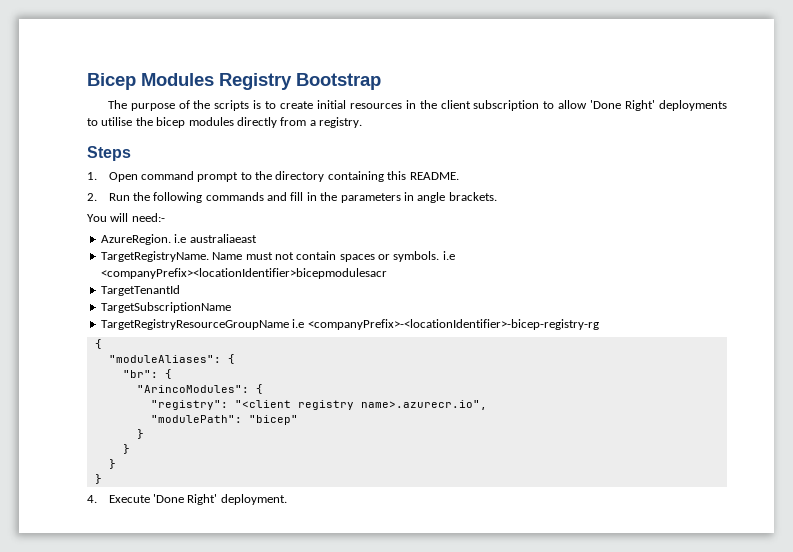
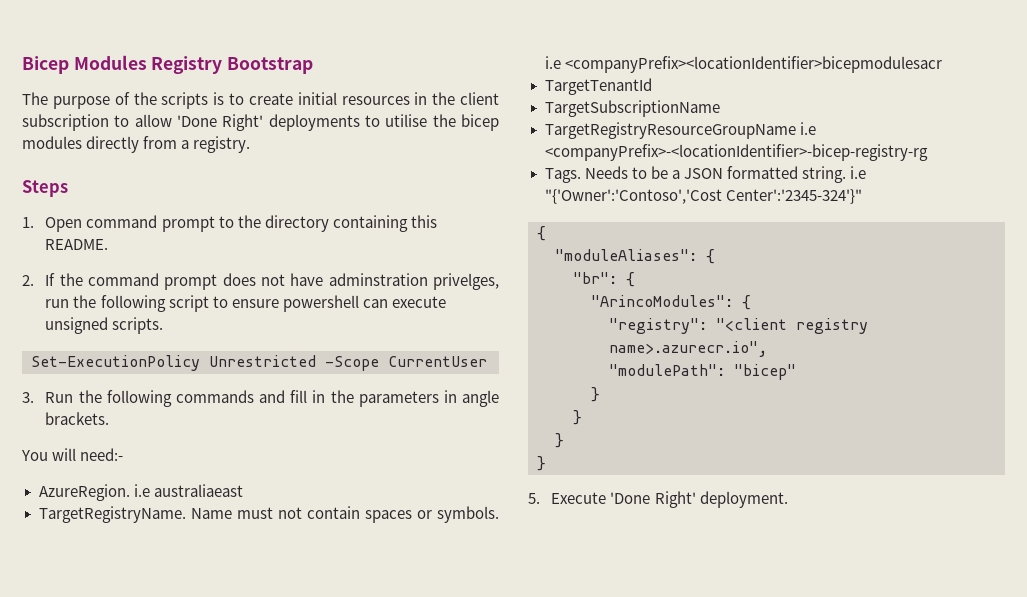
(97, 197) none -> [45,273,500,290] [45,295,446,312] [45,317,164,334] [31,355,487,371] [22,392,34,403] If the command prompt does not have adminstration privelges, run the following script to ensure powershell can execute unsigned scripts. // Set-ExecutionPolicy Unrestricted -Scope CurrentUser // 3.
(599, 324) none -> [544,166,866,183] [544,189,862,204] // Tags. Needs to be a JSON formatted string. i.e "{'Owner':'Contoso','Cost Center':'2345-324'}"
[87,495,97,503] 4. -> [528,493,540,504] 5.

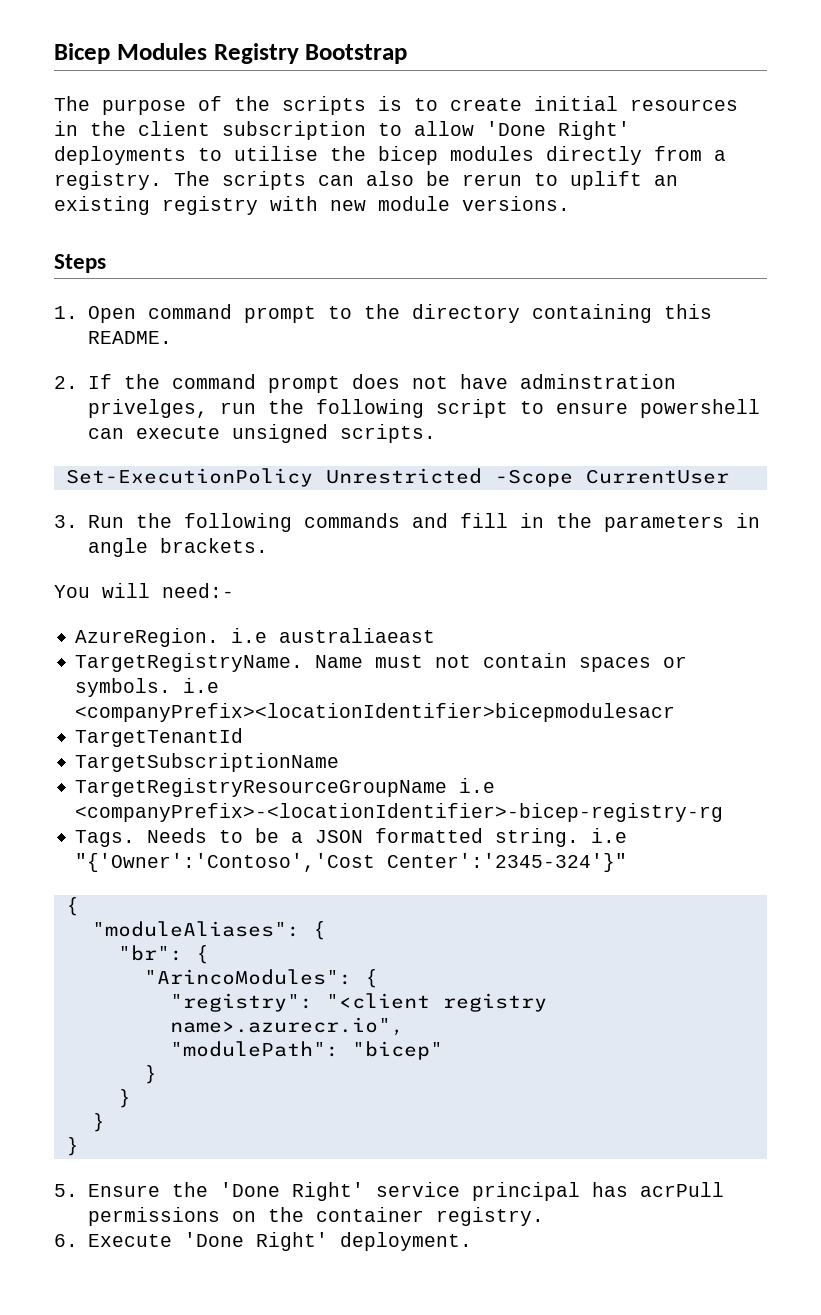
(251, 144) none -> [174,171,678,190] [54,196,570,215] The scripts can also be rerun to uplift an existing registry with new module versions.
(540, 498) none -> [87,1182,724,1201] [87,1207,544,1226] [54,1234,78,1247] Ensure the 'Done Right' service principal has acrPull permissions on the container registry. // 6.

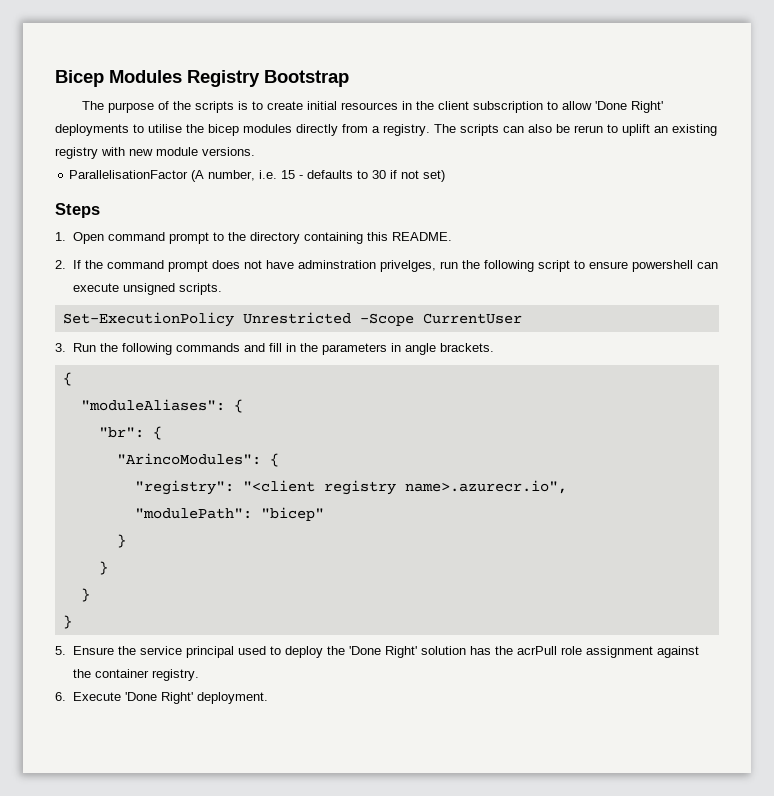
(570, 203) none -> [69,170,446,182] // ParallelisationFactor (A number, i.e. 15 - defaults to 30 if not set)
[54,583,234,598] [75,628,436,647] [75,653,688,672] [75,678,220,697] [75,703,676,722] [75,728,244,747] [75,753,340,772] [75,778,496,797] [75,803,724,822] [75,828,628,847] [75,853,628,872] // You will need:- // AzureRegion. i.e australiaeast // TargetRegistryName. Name must not contain spaces or symbols. i.e <companyPrefix><locationIdentifier>bicepmodulesacr // TargetTenantId // TargetSubscriptionName // TargetRegistryResourceGroupName i.e <companyPrefix>-<locationIdentifier>-bicep-registry-rg // Tags. Needs to be a JSON formatted string. i.e "{'Owner':'Contoso','Cost Center':'2345-324'}" -> (494, 347) none
[219,1182,724,1201] [87,1207,256,1226] 'Done Right' service principal has acrPull permissions on -> [139,646,699,658] service principal used to deploy the 'Done Right' solution has the acrPull role assignment against

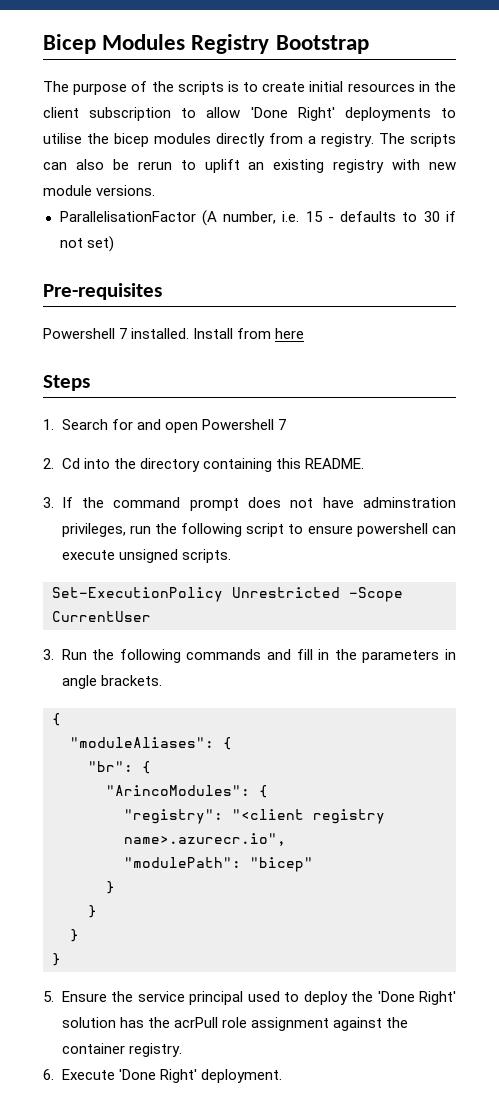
[55,203,100,218] [55,232,224,244] Steps // 1. Open command prompt to -> [43,283,162,300] [43,328,305,339] [43,375,90,391] [43,419,286,433] [43,458,110,469] Pre-requisites // Powershell 7 installed. Install from here // Steps // 1. Search for and open Powershell 7 // 2. Cd into
[55,260,66,269] 2. -> [43,497,54,508] 3.
[379,260,436,272] privelges, -> [61,523,126,537] privileges,

